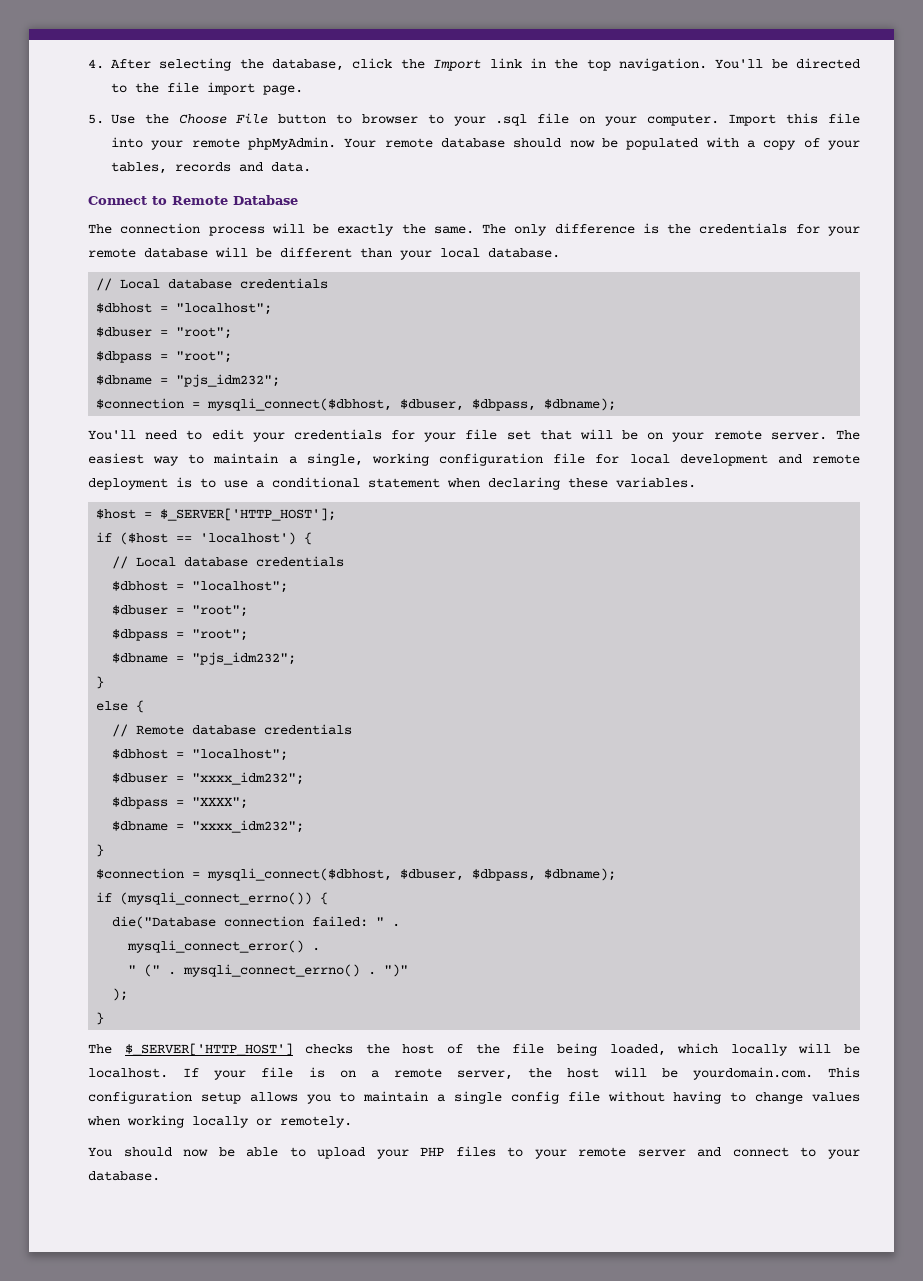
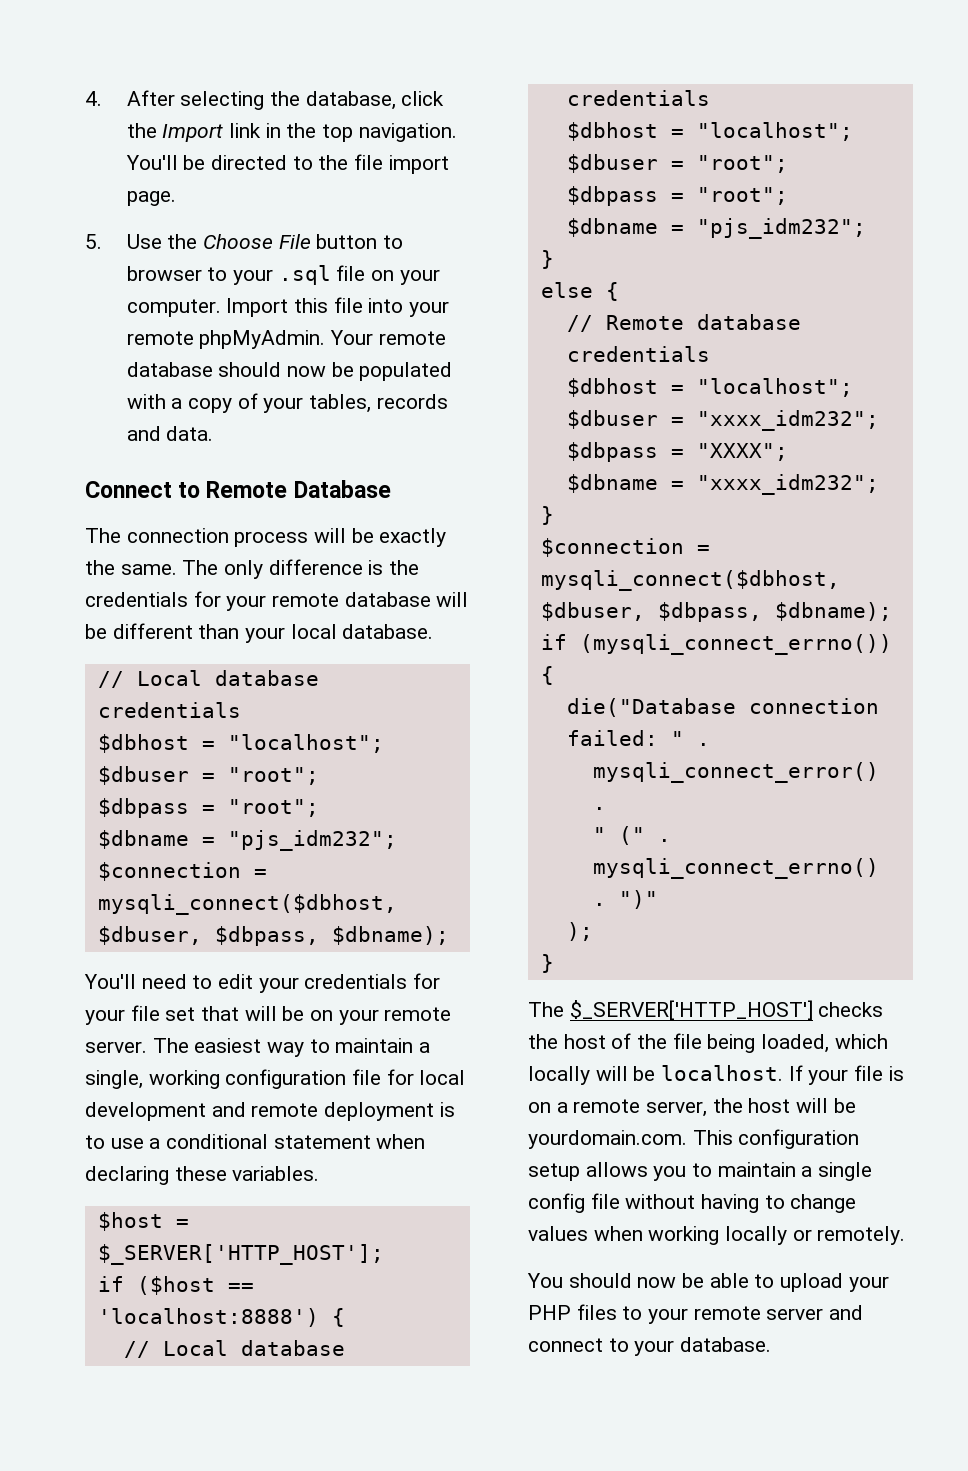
[200,532,297,545] 'localhost') -> [97,1308,319,1327] 'localhost:8888')

